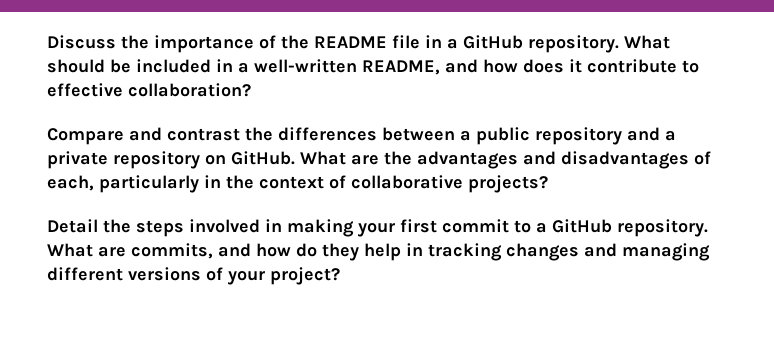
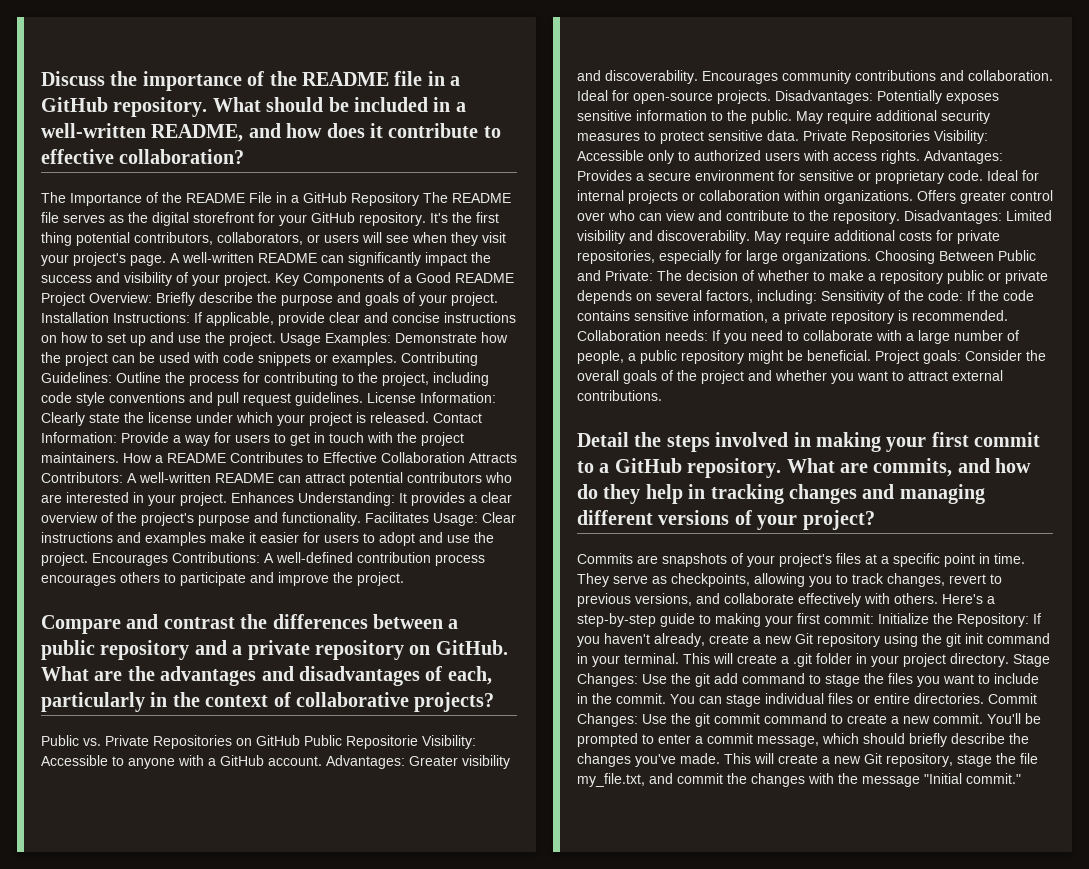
(251, 90) none -> [41,192,511,206] [41,212,499,226] [41,232,506,246] [41,252,491,266] [41,272,514,286] [41,292,498,306] [41,312,516,326] [41,332,508,346] [41,352,478,366] [41,372,489,386] [41,392,496,406] [41,412,482,426] [41,432,464,446] [41,452,517,463] [41,472,512,486] [41,492,512,506] [41,512,516,526] [41,532,494,546] [41,552,485,566] [41,572,404,586] // The Importance of the README File in a GitHub Repository The README file serves as the digital storefront for your GitHub repository. It's the first thing potential contributors, collaborators, or users will see when they visit your project's page. A well-written README can significantly impact the success and visibility of your project. Key Components of a Good README Project Overview: Briefly describe the purpose and goals of your project. Installation Instructions: If applicable, provide clear and concise instructions on how to set up and use the project. Usage Examples: Demonstrate how the project can be used with code snippets or examples. Contributing Guidelines: Outline the process for contributing to the project, including code style conventions and pull request guidelines. License Information: Clearly state the license under which your project is released. Contact Information: Provide a way for users to get in touch with the project maintainers. How a README Contributes to Effective Collaboration Attracts Contributors: A well-written README can attract potential contributors who are interested in your project. Enhances Understanding: It provides a clear overview of the project's purpose and functionality. Facilitates Usage: Clear instructions and examples make it easier for users to adopt and use the project. Encourages Contributions: A well-defined contribution process encourages others to participate and improve the project.
(548, 184) none -> [41,735,476,749] [41,755,510,769] [577,70,1053,84] [577,90,999,104] [577,110,990,124] [577,130,988,144] [577,150,1003,164] [577,170,1039,184] [577,190,1053,204] [577,210,1052,224] [577,230,1000,244] [577,250,1036,264] [577,270,1048,284] [577,290,1034,304] [577,310,1008,324] [577,330,1019,344] [577,350,1046,364] [577,370,1003,384] [577,390,662,401] // Public vs. Private Repositories on GitHub Public Repositorie Visibility: Accessible to anyone with a GitHub account. Advantages: Greater visibility and discoverability. Encourages community contributions and collaboration. Ideal for open-source projects. Disadvantages: Potentially exposes sensitive information to the public. May require additional security measures to protect sensitive data. Private Repositories Visibility: Accessible only to authorized users with access rights. Advantages: Provides a secure environment for sensitive or proprietary code. Ideal for internal projects or collaboration within organizations. Offers greater control over who can view and contribute to the repository. Disadvantages: Limited visibility and discoverability. May require additional costs for private repositories, especially for large organizations. Choosing Between Public and Private: The decision of whether to make a repository public or private depends on several factors, including: Sensitivity of the code: If the code contains sensitive information, a private repository is recommended. Collaboration needs: If you need to collaborate with a large number of people, a public repository might be beneficial. Project goals: Consider the overall goals of the project and whether you want to attract external contributions.
(340, 276) none -> [577,553,1025,567] [577,573,1002,587] [577,593,995,607] [577,613,1041,627] [577,633,1050,647] [577,653,1050,667] [577,673,1039,687] [577,693,1037,707] [577,713,1041,727] [577,733,1029,747] [577,753,1038,767] [577,773,1021,787] // Commits are snapshots of your project's files at a specific point in time. They serve as checkpoints, allowing you to track changes, revert to previous versions, and collaborate effectively with others. Here's a step-by-step guide to making your first commit: Initialize the Repository: If you haven't already, create a new Git repository using the git init command in your terminal. This will create a .git folder in your project directory. Stage Changes: Use the git add command to stage the files you want to include in the commit. You can stage individual files or entire directories. Commit Changes: Use the git commit command to create a new commit. You'll be prompted to enter a commit message, which should briefly describe the changes you've made. This will create a new Git repository, stage the file my_file.txt, and commit the changes with the message "Initial commit."

